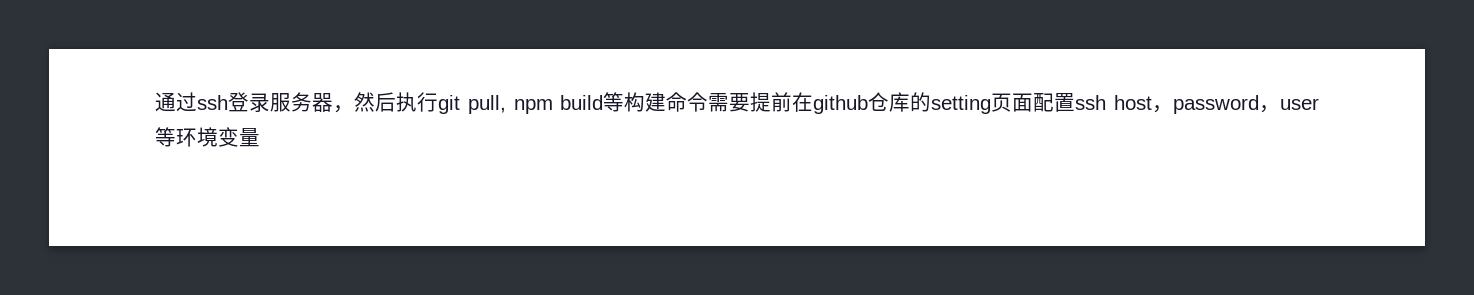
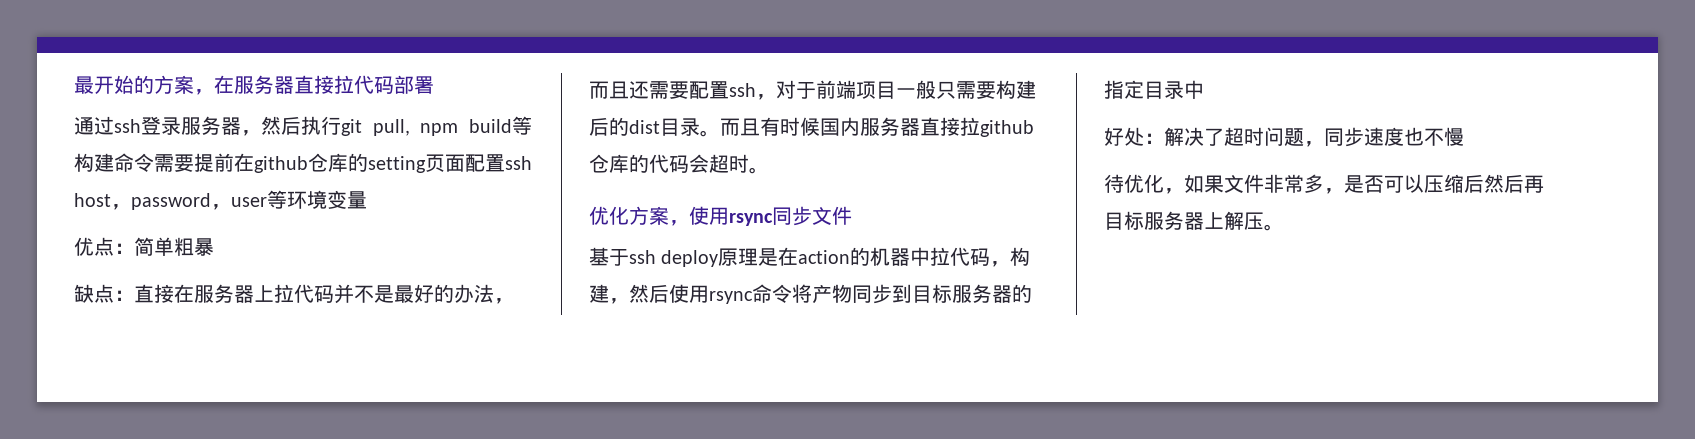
(155, 102) none -> [74,75,434,95] 最开始的方案，在服务器直接拉代码部署 //
(260, 137) none -> [74,237,214,256] [74,284,514,304] [589,80,1036,100] [589,117,1034,137] [589,154,769,174] [589,206,852,226] [589,247,1031,267] [589,284,1032,304] [1104,80,1204,99] [1104,127,1464,147] [1104,174,1544,194] [1104,211,1284,231] // 优点：简单粗暴 // 缺点：直接在服务器上拉代码并不是最好的办法，而且还需要配置ssh，对于前端项目一般只需要构建后的dist目录。而且有时候国内服务器直接拉github仓库的代码会超时。 // 优化方案，使用rsync同步文件 // 基于ssh deploy原理是在action的机器中拉代码，构建，然后使用rsync命令将产物同步到目标服务器的指定目录中 // 好处：解决了超时问题，同步速度也不慢 // 待优化，如果文件非常多，是否可以压缩后然后再目标服务器上解压。

